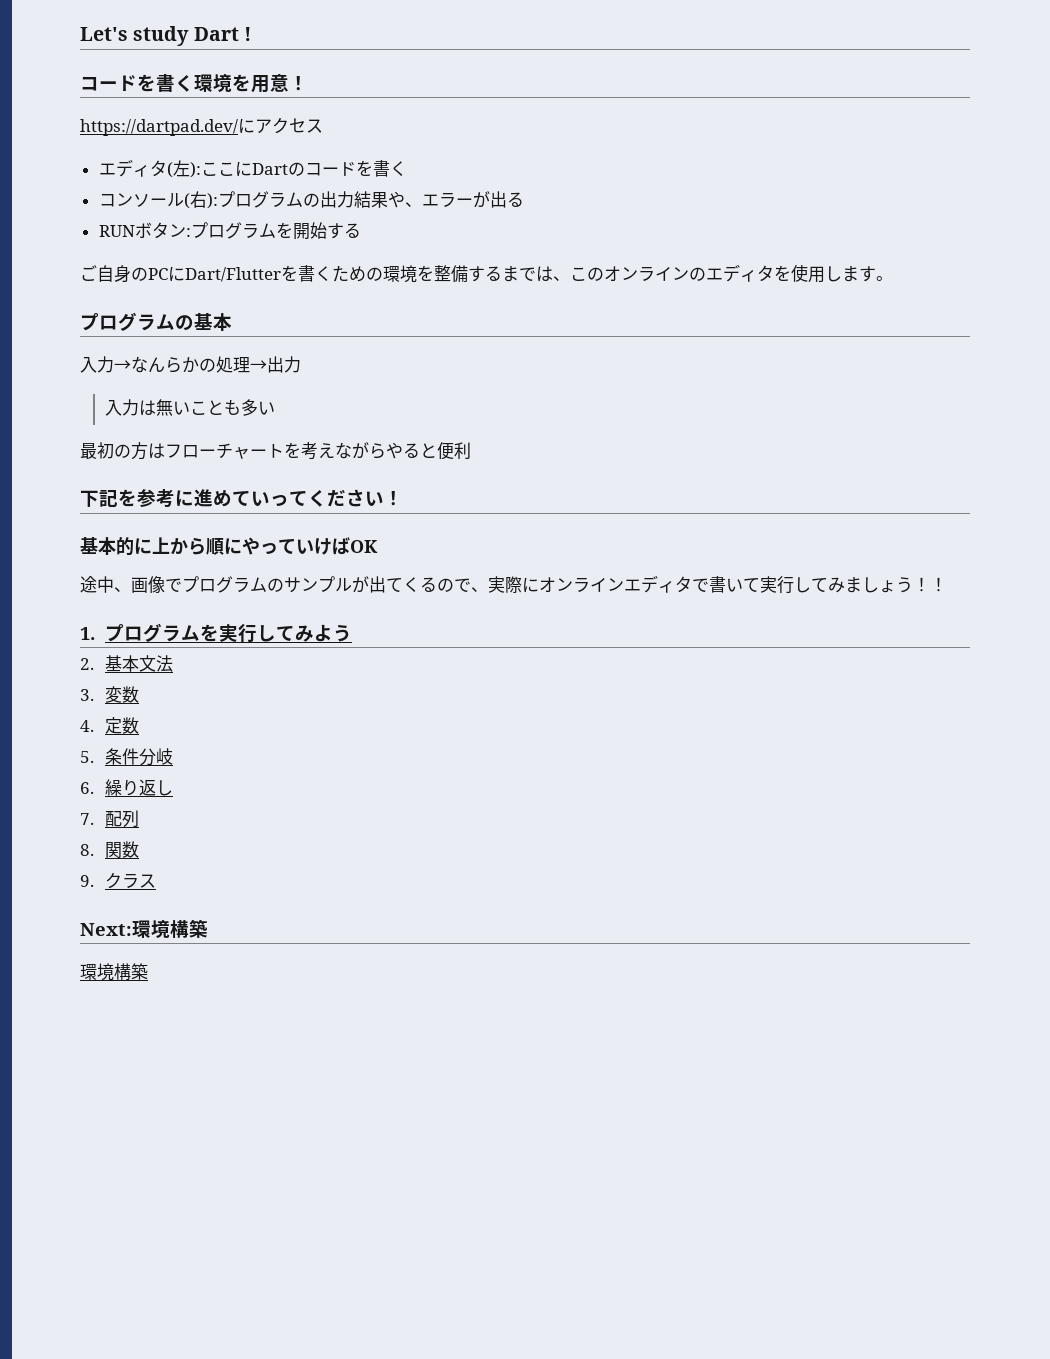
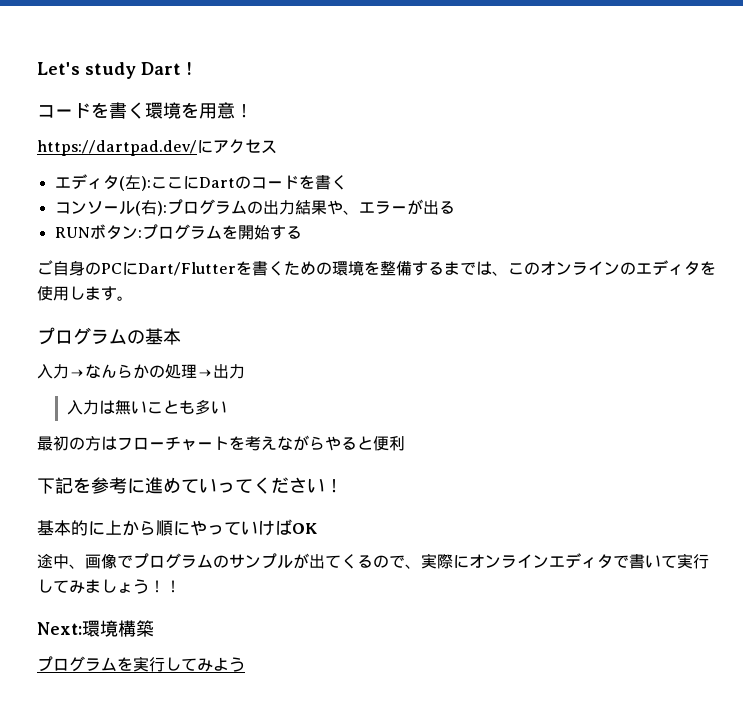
[80,627,95,640] 1. -> [37,620,154,637] Next:環境構築 //
[80,655,173,672] [80,686,139,703] [80,717,139,734] [80,748,173,766] [80,779,173,796] [80,810,139,828] [80,841,139,858] [80,872,156,889] [80,919,208,938] [80,963,148,981] // 2.基本文法 // 3.変数 // 4.定数 // 5.条件分岐 // 6.繰り返し // 7.配列 // 8.関数 // 9.クラス // Next:環境構築 // 環境構築 -> (245, 664) none

